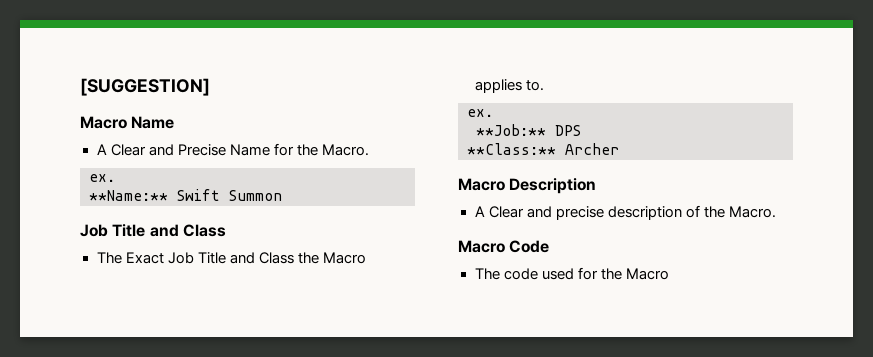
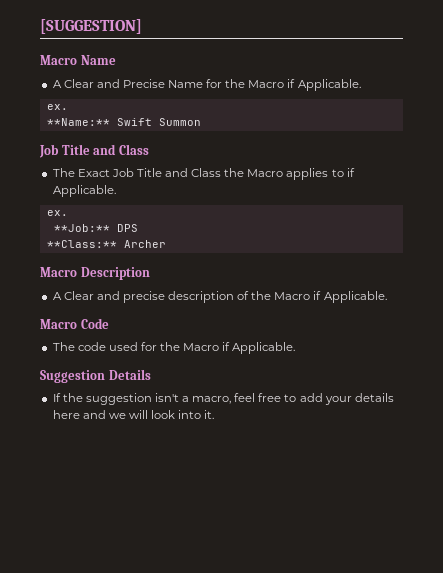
[321,144,369,156] Macro. -> [248,79,361,91] Macro if Applicable.
[525,80,544,91] to. -> [331,168,355,177] [52,185,116,197] to if Applicable.
[728,206,776,218] Macro. -> [274,291,387,303] Macro if Applicable.
(669, 274) none -> [222,342,296,354] [40,369,151,383] [52,393,394,405] [52,410,215,419] if Applicable. // Suggestion Details // If the suggestion isn't a macro, feel free to add your details here and we will look into it.

